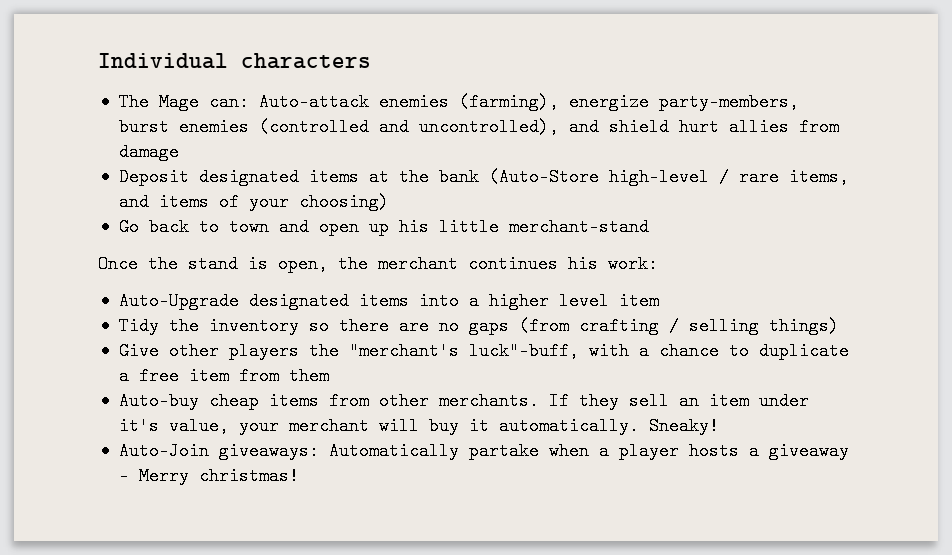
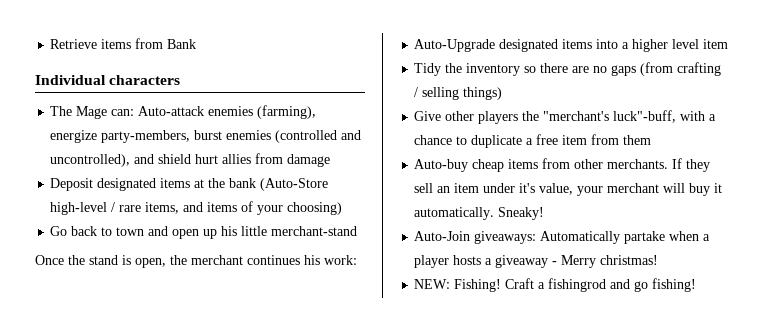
(98, 61) none -> [50,38,197,49] Retrieve items from Bank //
(299, 476) none -> [414,278,697,292] // NEW: Fishing! Craft a fishingrod and go fishing!

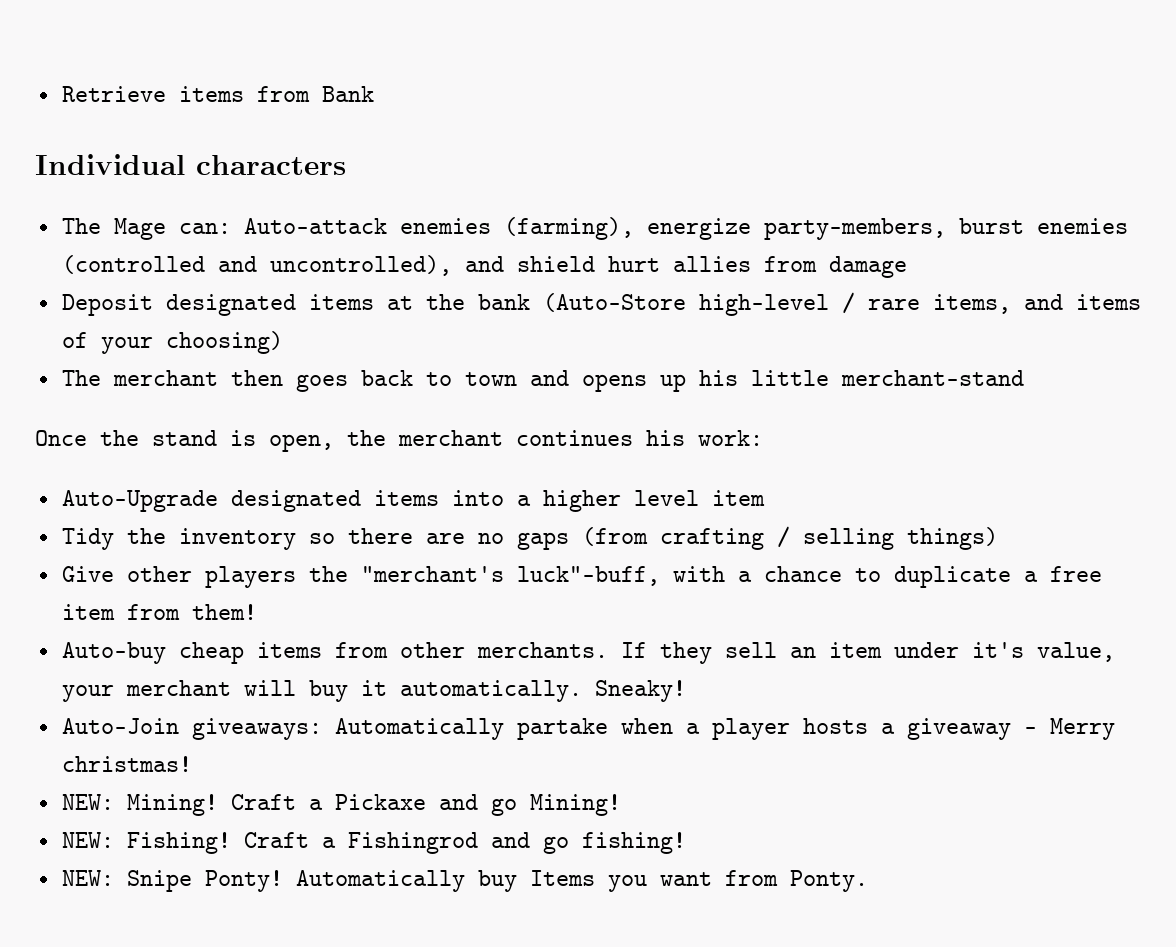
[50,226,68,236] Go -> [61,370,348,392] The merchant then goes
[172,229,200,239] open -> [581,374,647,392] opens
[623,135,652,145] them -> [191,604,257,620] them!
(659, 260) none -> [61,794,621,816] // NEW: Mining! Craft a Pickaxe and go Mining!
[548,278,607,292] fishingrod -> [347,832,478,854] Fishingrod
(697, 285) none -> [61,870,868,892] // NEW: Snipe Ponty! Automatically buy Items you want from Ponty.

